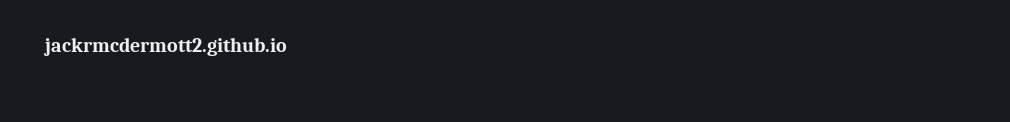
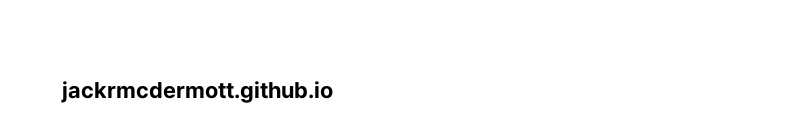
[43,37,287,56] jackrmcdermott2.github.io -> [61,81,333,103] jackrmcdermott.github.io

